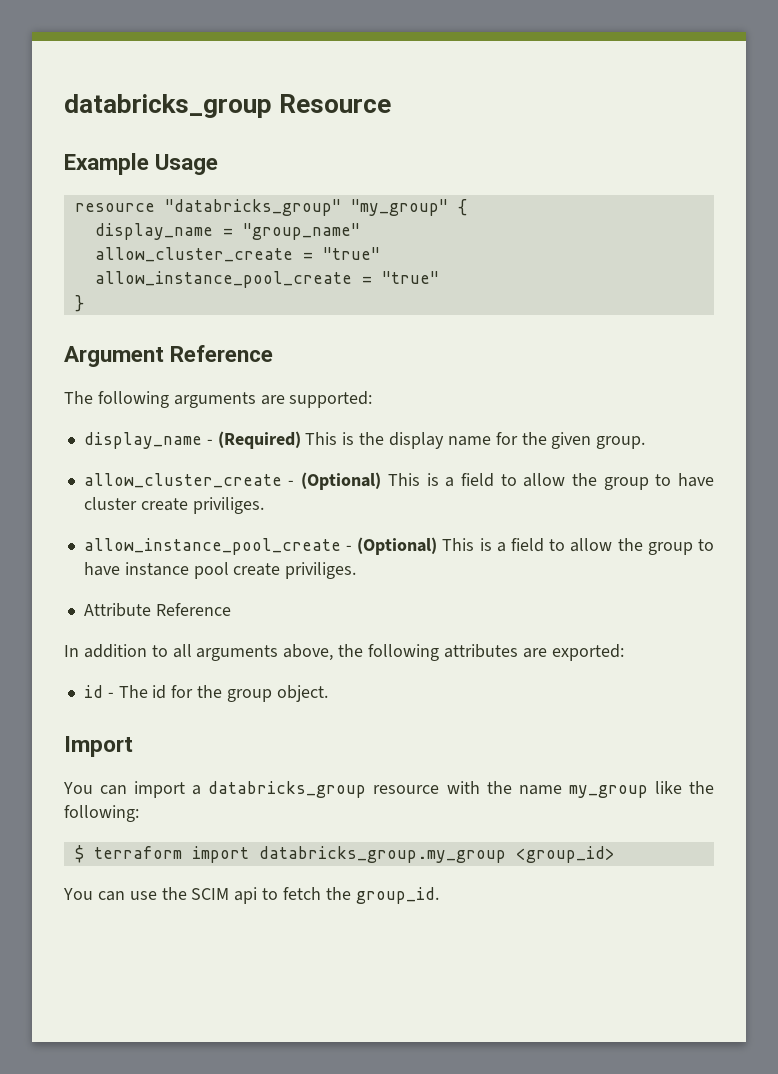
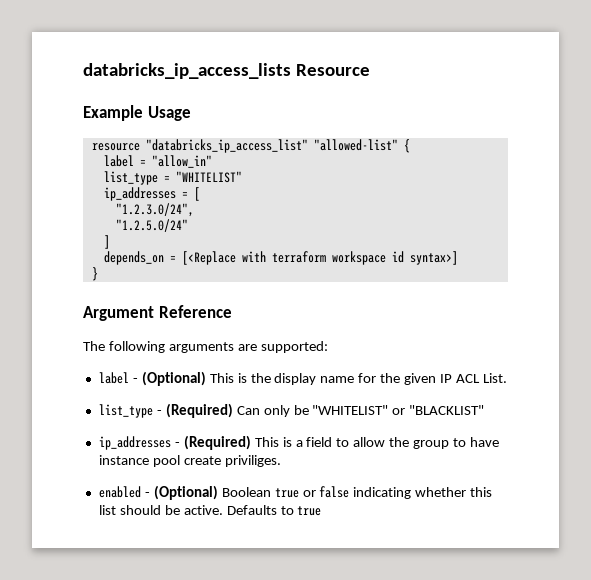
[64,94,272,118] databricks_group -> [83,63,291,79] databricks_ip_access_lists
[164,199,448,216] "databricks_group" "my_group" -> [145,139,398,153] "databricks_ip_access_list" "allowed-list"
[94,223,360,240] [94,247,380,262] [94,271,439,288] display_name = "group_name" // allow_cluster_create = "true" // allow_instance_pool_create = "true" -> [103,155,212,168] [103,171,242,185] [103,187,200,201] [115,203,194,217] [115,219,188,232] [103,235,110,249] [103,251,458,265] label = "allow_in" // list_type = "WHITELIST" // ip_addresses = [ // "1.2.3.0/24", // "1.2.5.0/24" // ] // depends_on = [<Replace with terraform workspace id syntax>]
[83,431,301,449] display_name - (Required) -> [98,371,206,386] label - (Optional)
[596,436,646,449] [83,472,715,490] [83,497,264,514] [83,537,438,555] group. // allow_cluster_create - (Optional) This is a field to allow the group to have cluster create priviliges. // allow_instance_pool_create - (Optional) -> [440,373,507,383] [98,403,485,418] [98,435,251,450] IP ACL List. // list_type - (Required) Can only be "WHITELIST" or "BLACKLIST" // ip_addresses - (Required)
[83,603,231,617] [64,644,624,661] [83,685,328,702] [64,736,133,757] [63,781,714,798] [64,805,139,822] [74,845,615,863] [63,887,439,904] Attribute Reference // In addition to all arguments above, the following attributes are exported: // id - The id for the group object. // Import // You can import a databricks_group resource with the name my_group like the following: // $ terraform import databricks_group.my_group <group_id> // You can use the SCIM api to fetch the group_id. -> [98,485,493,500] [98,505,322,516] enabled - (Optional) Boolean true or false indicating whether this list should be active. Defaults to true

